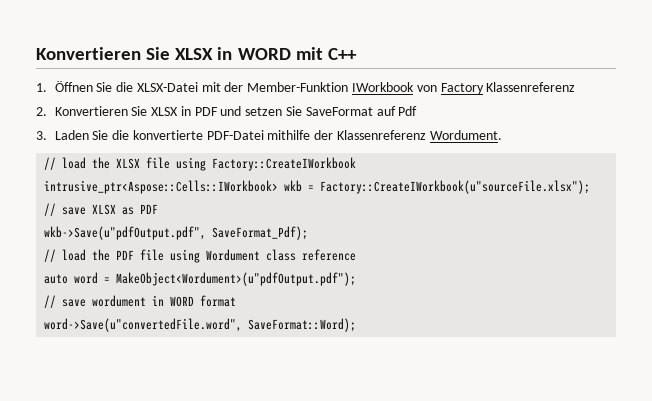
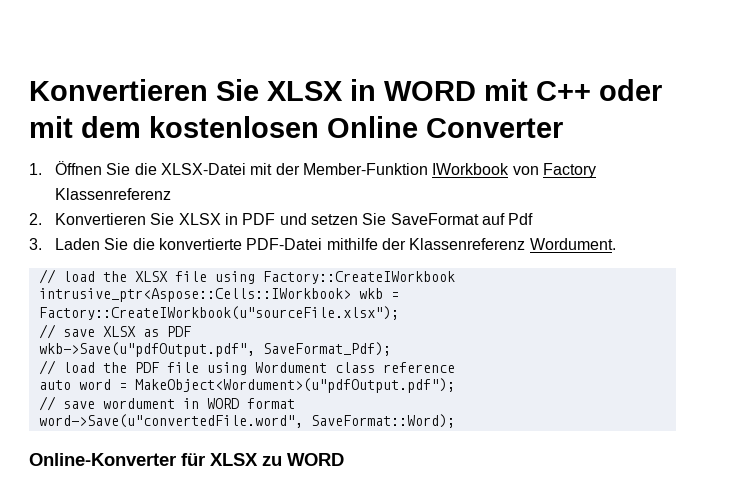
(357, 54) none -> [599,79,662,101] [29,116,563,138] oder mit dem kostenlosen Online Converter
(357, 325) none -> [29,453,344,466] // Online-Konverter für XLSX zu WORD

